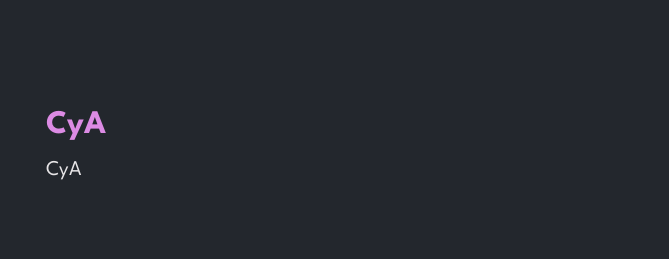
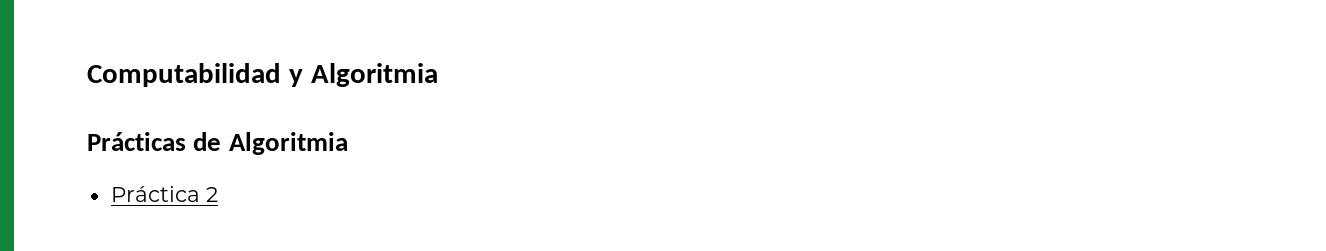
[46,110,106,140] [46,160,82,180] CyA // CyA -> [87,63,438,87] [87,132,348,155] [110,186,218,202] Computabilidad y Algoritmia // Prácticas de Algoritmia // Práctica 2

